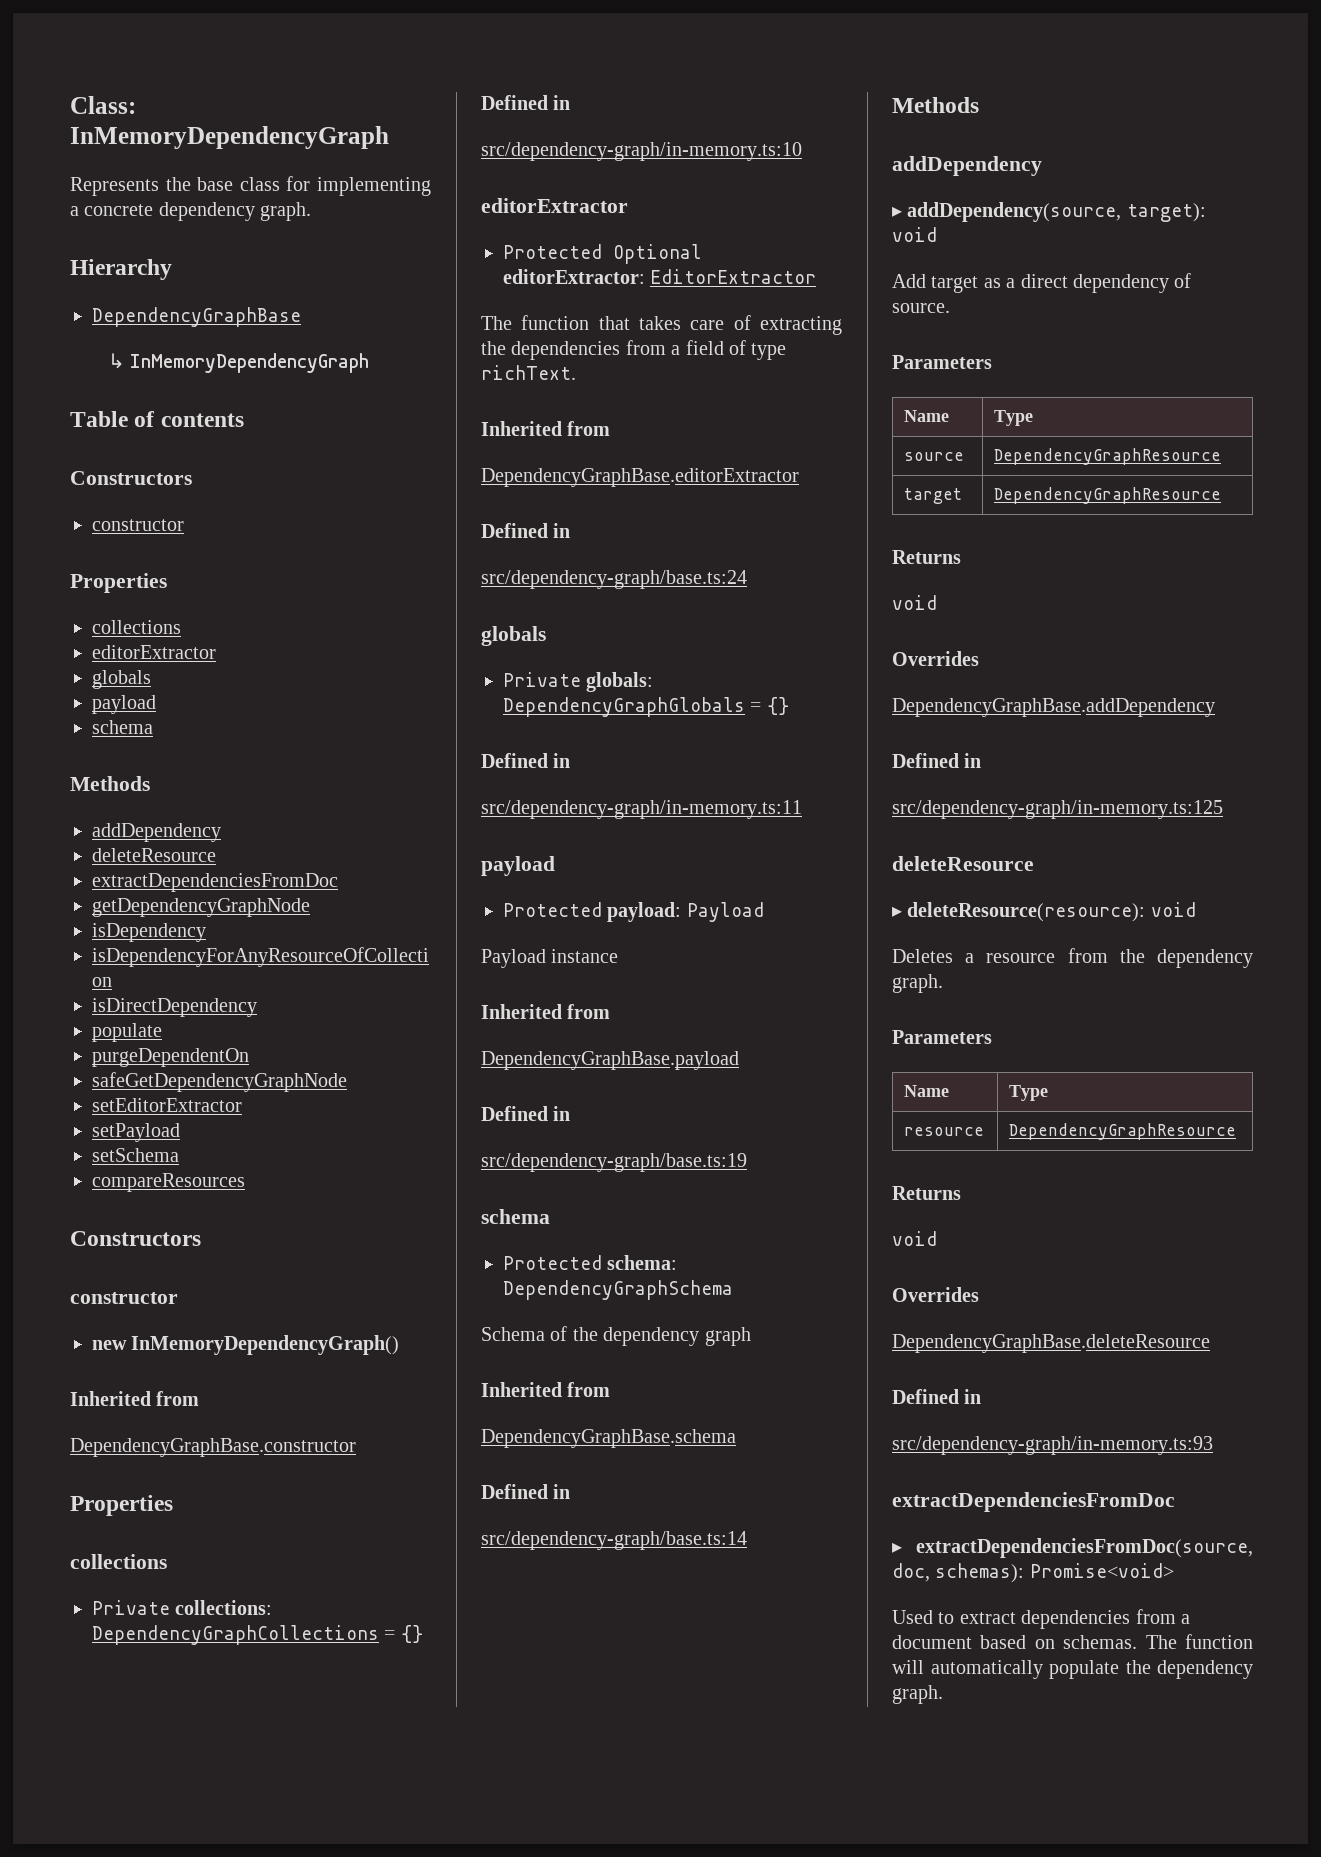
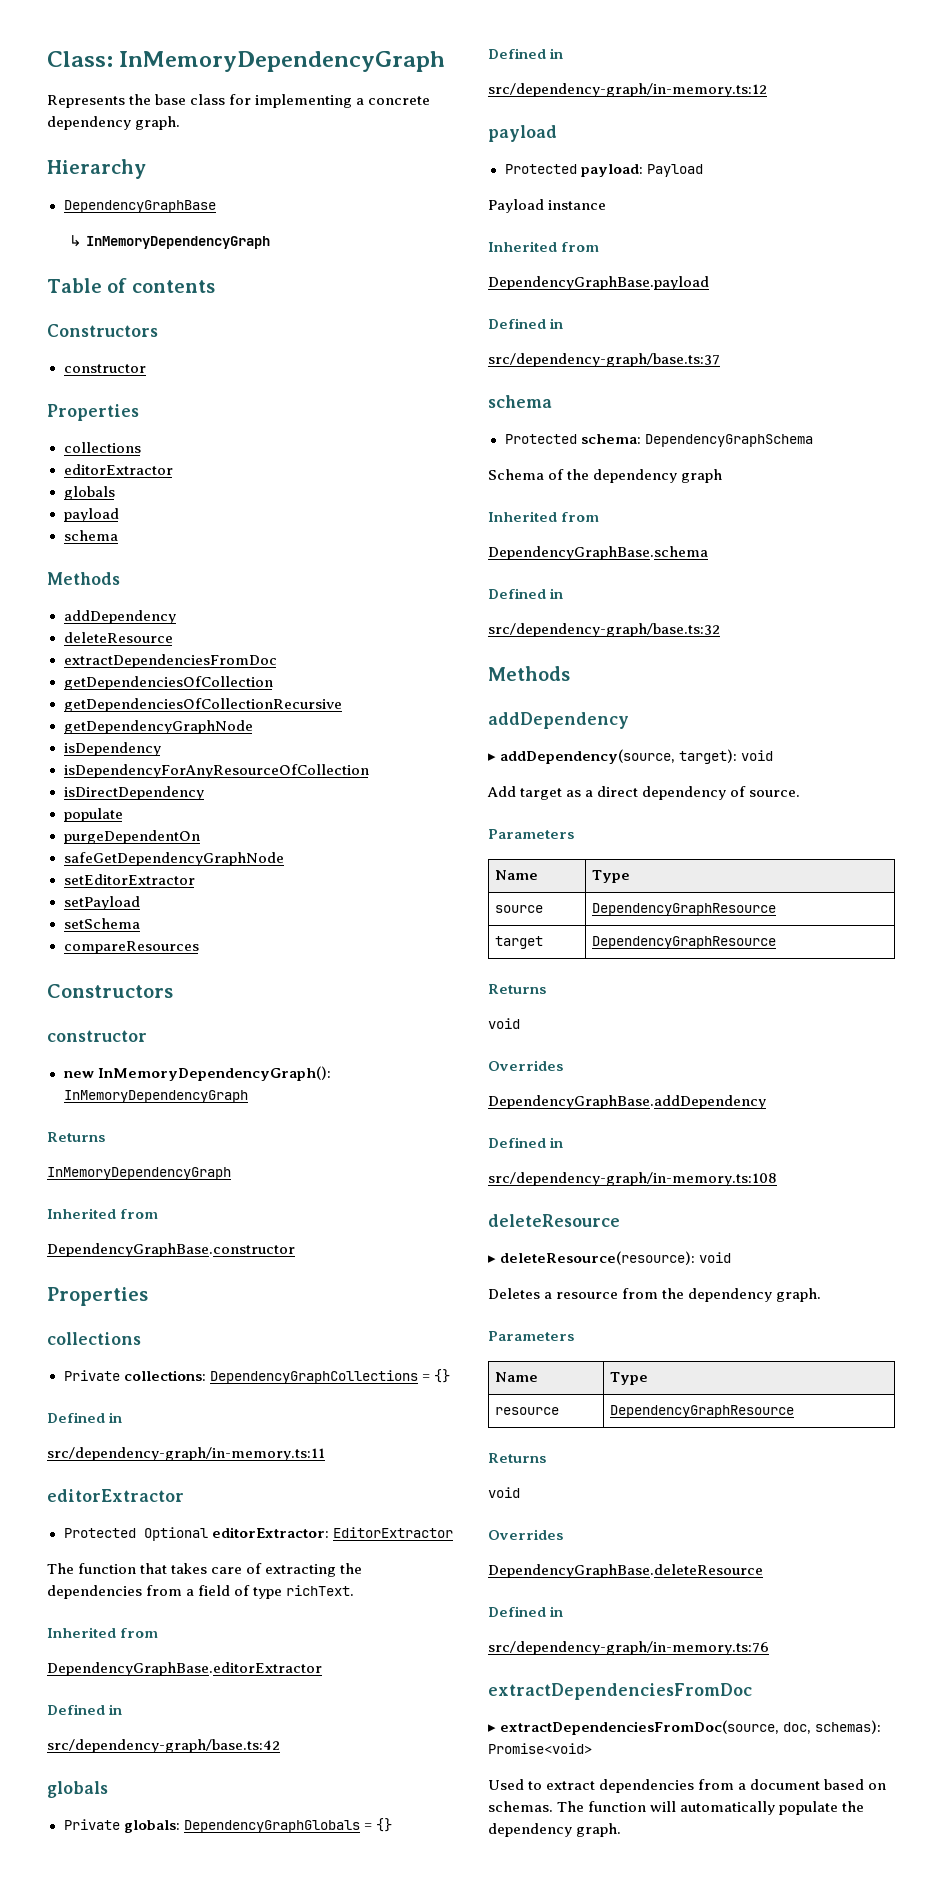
(338, 882) none -> [63,676,273,690] [63,698,342,712] // getDependenciesOfCollection // getDependenciesOfCollectionRecursive
[131,1335,400,1355] InMemoryDependencyGraph() -> [97,1066,331,1081] [63,1090,248,1103] [47,1132,105,1142] [47,1167,231,1180] InMemoryDependencyGraph(): InMemoryDependencyGraph // Returns // InMemoryDependencyGraph
[481,142,802,161] src/dependency-graph/in-memory.ts:10 -> [47,1447,325,1461] src/dependency-graph/in-memory.ts:11
[481,570,747,589] src/dependency-graph/base.ts:24 -> [47,1739,280,1753] src/dependency-graph/base.ts:42
[481,800,802,819] src/dependency-graph/in-memory.ts:11 -> [488,83,767,97] src/dependency-graph/in-memory.ts:12
[481,1153,747,1172] src/dependency-graph/base.ts:19 -> [488,353,720,367] src/dependency-graph/base.ts:37
[481,1531,747,1550] src/dependency-graph/base.ts:14 -> [488,623,720,637] src/dependency-graph/base.ts:32
[892,800,1223,819] src/dependency-graph/in-memory.ts:125 -> [488,1172,777,1186] src/dependency-graph/in-memory.ts:108
[892,1436,1213,1455] src/dependency-graph/in-memory.ts:93 -> [488,1641,769,1655] src/dependency-graph/in-memory.ts:76

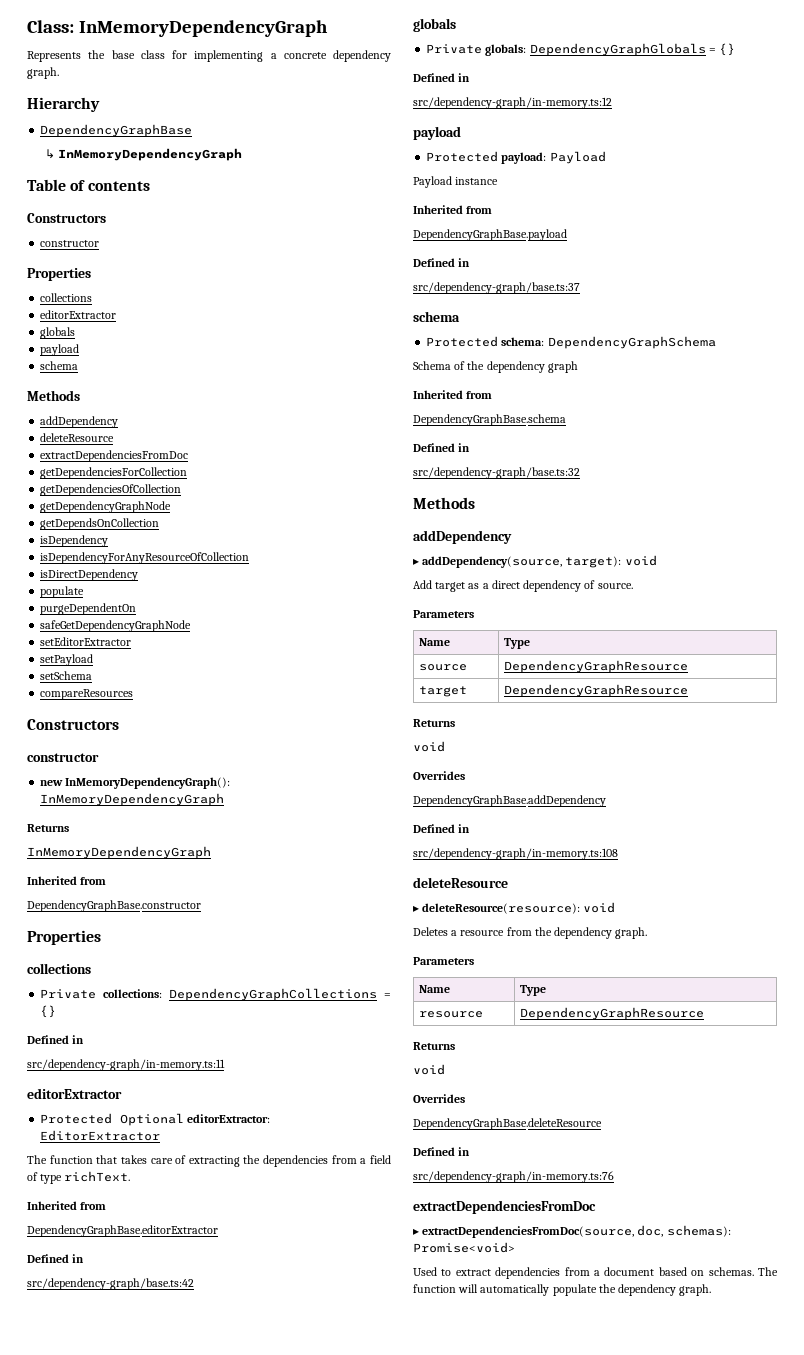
(277, 661) none -> [40,467,188,479] // getDependenciesForCollection
[63,698,342,712] [63,720,253,734] getDependenciesOfCollectionRecursive // getDependencyGraphNode -> [40,501,172,513] [40,518,160,530] getDependencyGraphNode // getDependsOnCollection

